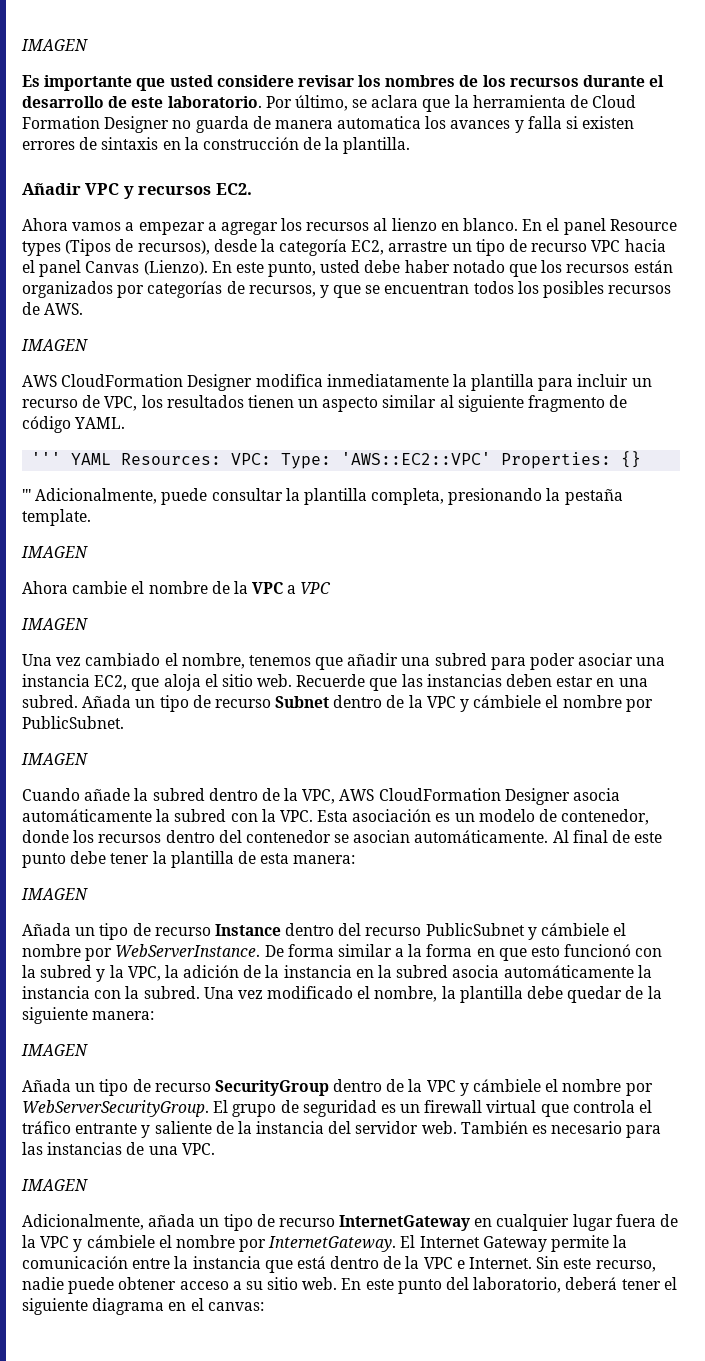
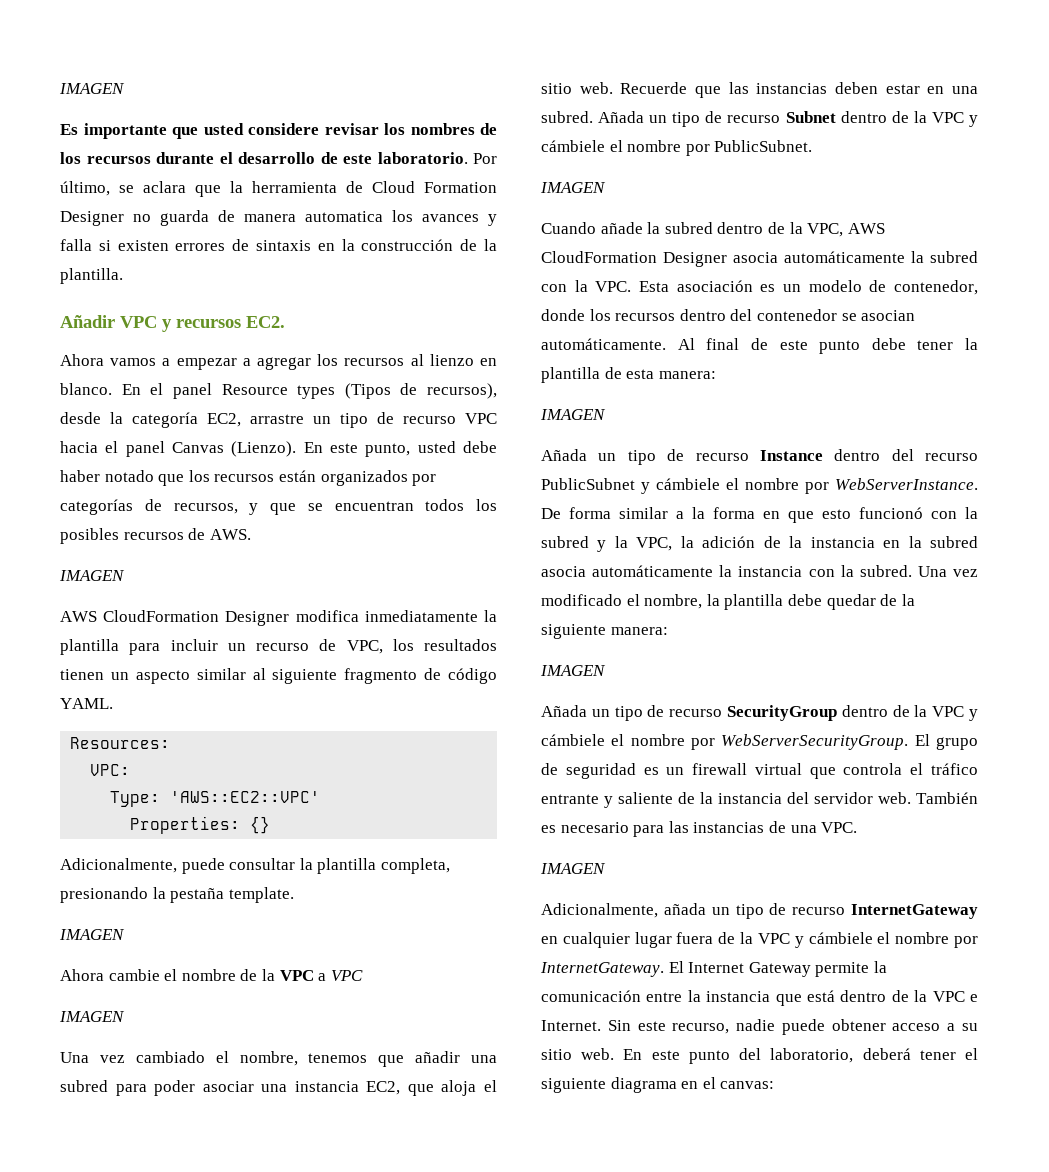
[31,452,112,465] ''' YAML -> (113, 703) none
(222, 459) none -> (171, 743) //
(272, 459) none -> (131, 770) //
(492, 458) none -> (321, 797) //
[22,489,31,501] ''' -> (271, 825) none

